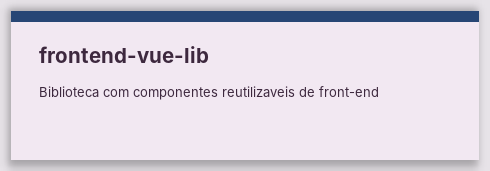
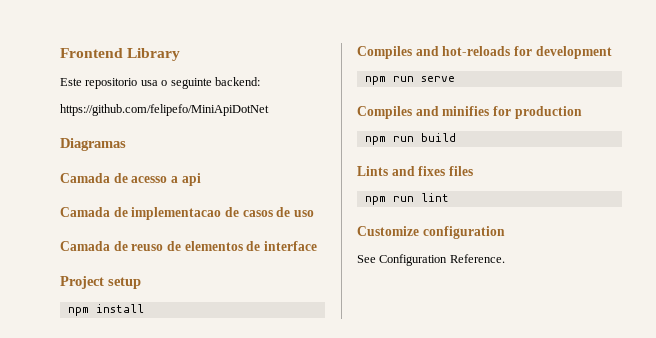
[39,46,209,63] [39,86,379,100] frontend-vue-lib // Biblioteca com componentes reutilizaveis de front-end -> [60,48,181,61] [60,77,260,89] [60,104,269,116] [60,138,126,151] [60,173,201,186] [60,207,314,220] [60,241,317,251] [60,276,141,289] [67,304,144,316] [357,46,612,59] [364,76,455,85] [357,106,582,119] [364,133,456,145] [357,166,473,176] [364,193,449,205] [357,226,505,239] [357,254,505,266] Frontend Library // Este repositorio usa o seguinte backend: // https://github.com/felipefo/MiniApiDotNet // Diagramas // Camada de acesso a api // Camada de implementacao de casos de uso // Camada de reuso de elementos de interface // Project setup // npm install // Compiles and hot-reloads for development // npm run serve // Compiles and minifies for production // npm run build // Lints and fixes files // npm run lint // Customize configuration // See Configuration Reference.

